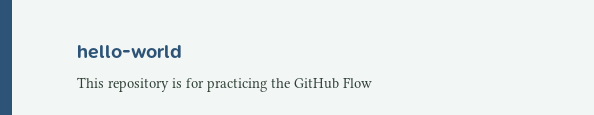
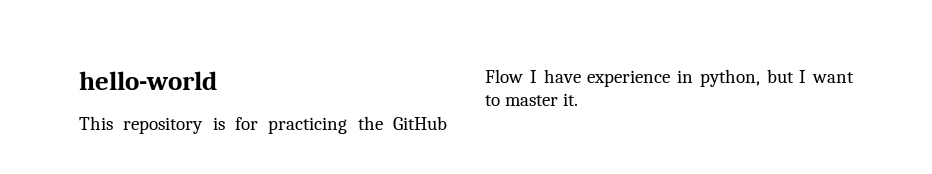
(372, 82) none -> [529,69,854,87] [485,93,579,106] I have experience in python, but I want to master it.

